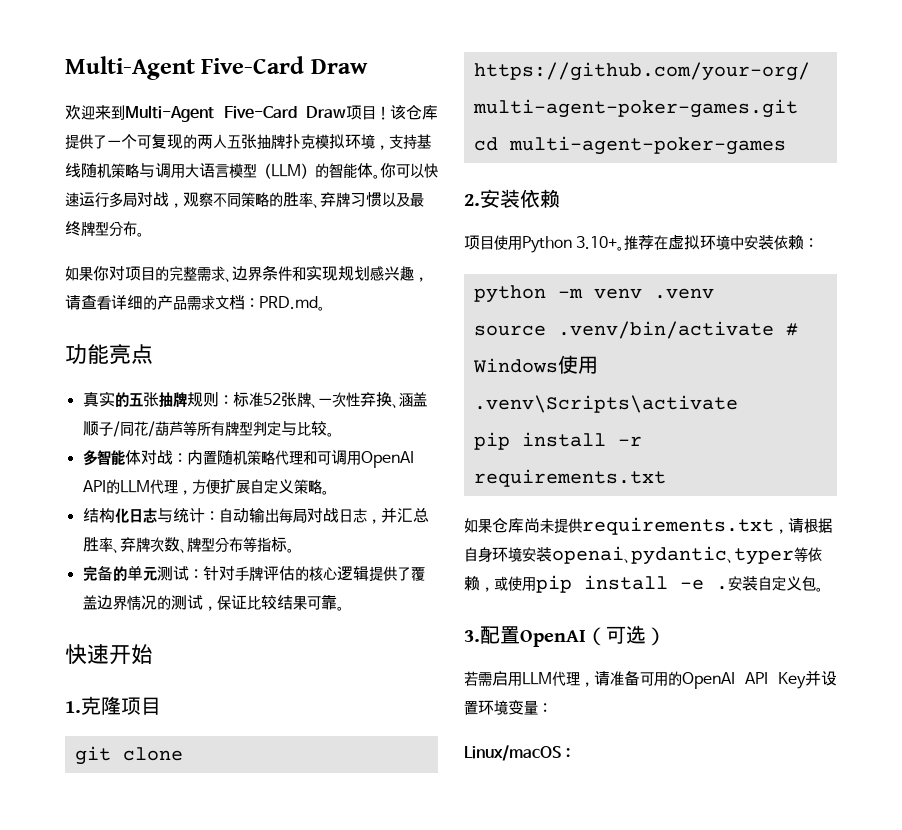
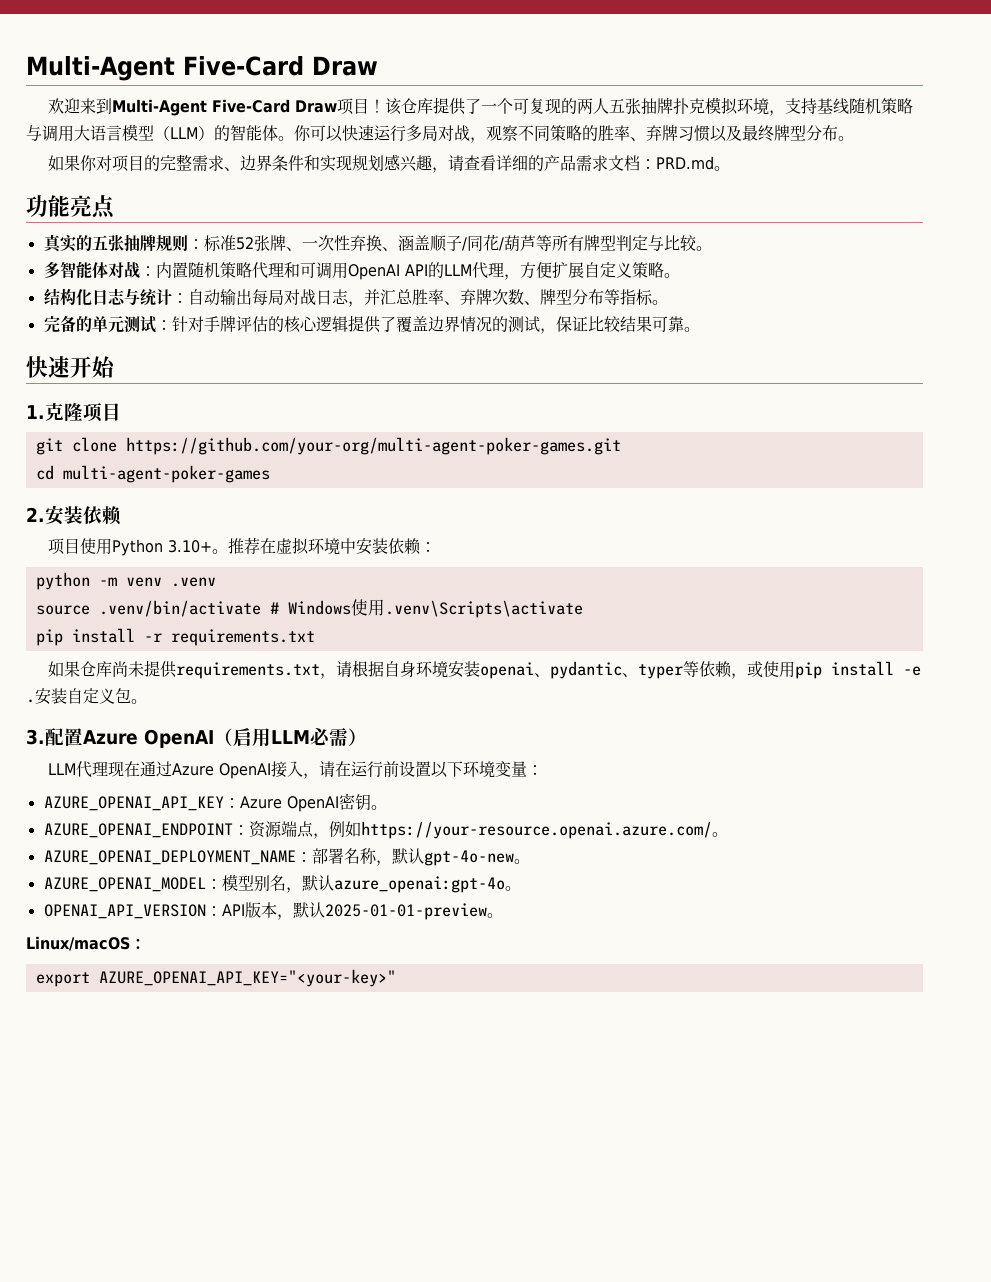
[520,625,666,647] [464,670,837,689] [464,700,552,715] OpenAI（可选） // 若需启用LLM代理，请准备可用的OpenAI API Key并设置环境变量： -> [83,728,367,748] [48,761,544,779] [43,793,387,812] [43,821,728,839] [43,848,530,866] [43,874,521,893] [43,902,503,920] Azure OpenAI（启用LLM必需） // LLM代理现在通过Azure OpenAI接入，请在运行前设置以下环境变量： // AZURE_OPENAI_API_KEY：Azure OpenAI密钥。 // AZURE_OPENAI_ENDPOINT：资源端点，例如https://your-resource.openai.azure.com/。 // AZURE_OPENAI_DEPLOYMENT_NAME：部署名称，默认gpt-4o-new。 // AZURE_OPENAI_MODEL：模型别名，默认azure_openai:gpt-4o。 // OPENAI_API_VERSION：API版本，默认2025-01-01-preview。
(575, 753) none -> [35,969,396,987] // export AZURE_OPENAI_API_KEY="<your-key>"

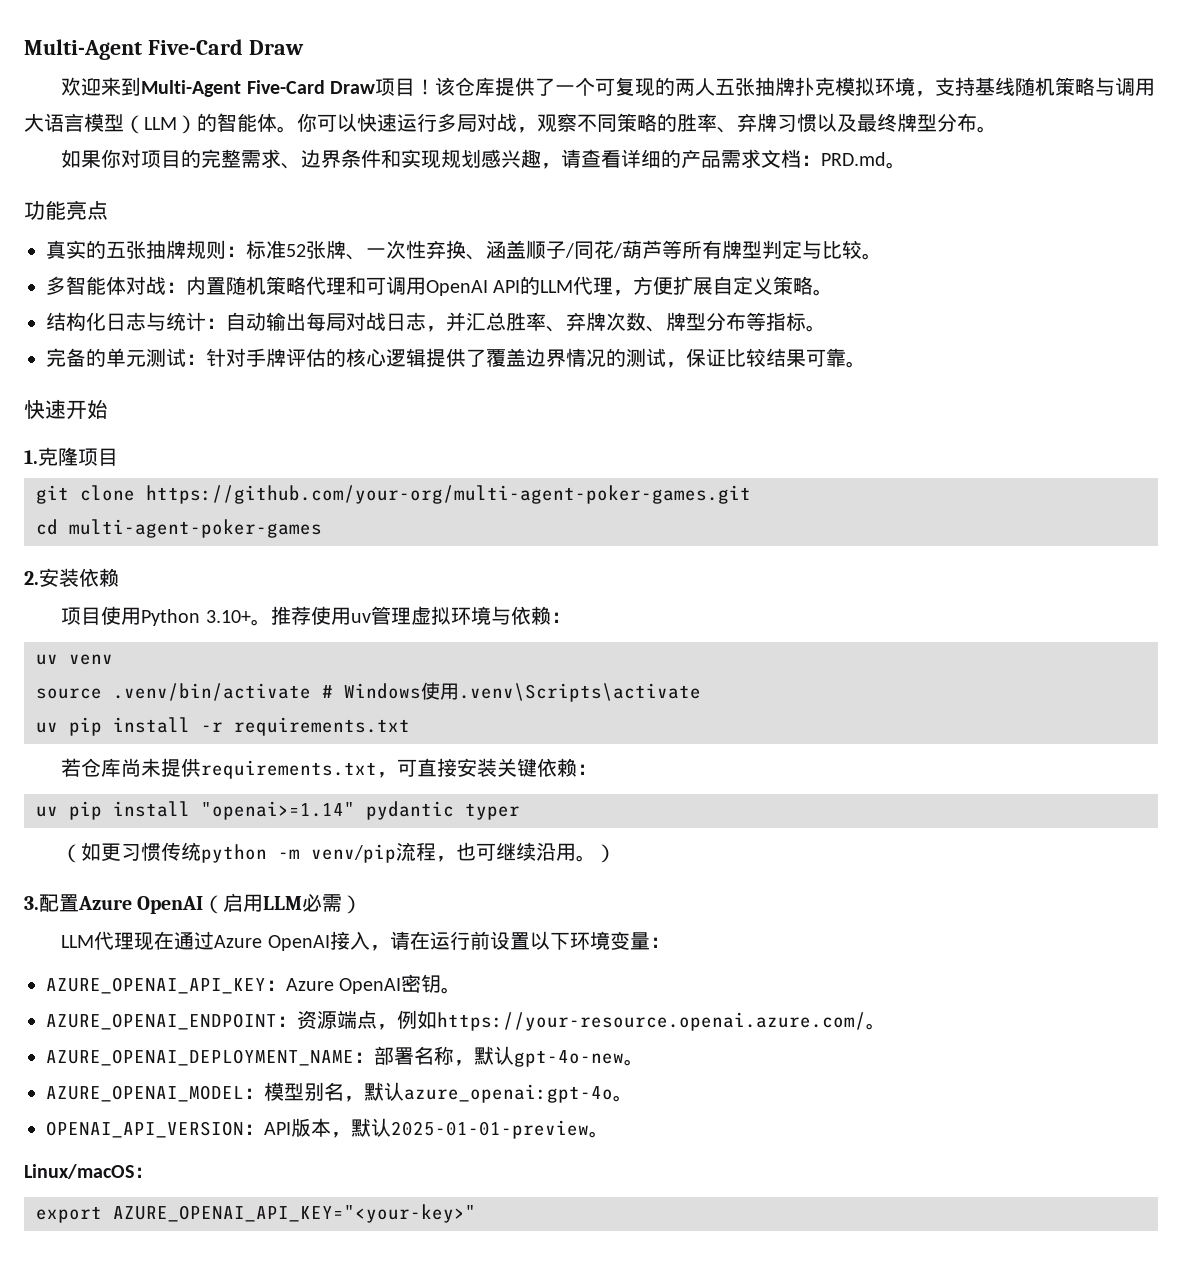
[260,538,277,554] 在 -> [310,606,411,625] 使用uv管理
[340,538,437,555] [35,572,117,590] 中安装依赖： // python -m -> [490,606,571,625] [36,654,58,665] 与依赖： // uv
[170,577,216,587] .venv -> (113, 659) none
(583, 609) none -> [36,722,58,733] uv
[48,661,81,677] 如果 -> [61,758,82,777] 若
[336,660,922,679] [26,688,147,705] 请根据自身环境安装openai、pydantic、typer等依赖，或使用pip install -e .安装自定义包。 -> [397,758,598,777] [36,801,520,820] [61,842,617,863] 可直接安装关键依赖： // uv pip install "openai>=1.14" pydantic typer // （如更习惯传统python -m venv/pip流程，也可继续沿用。）

